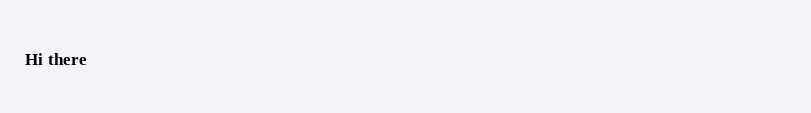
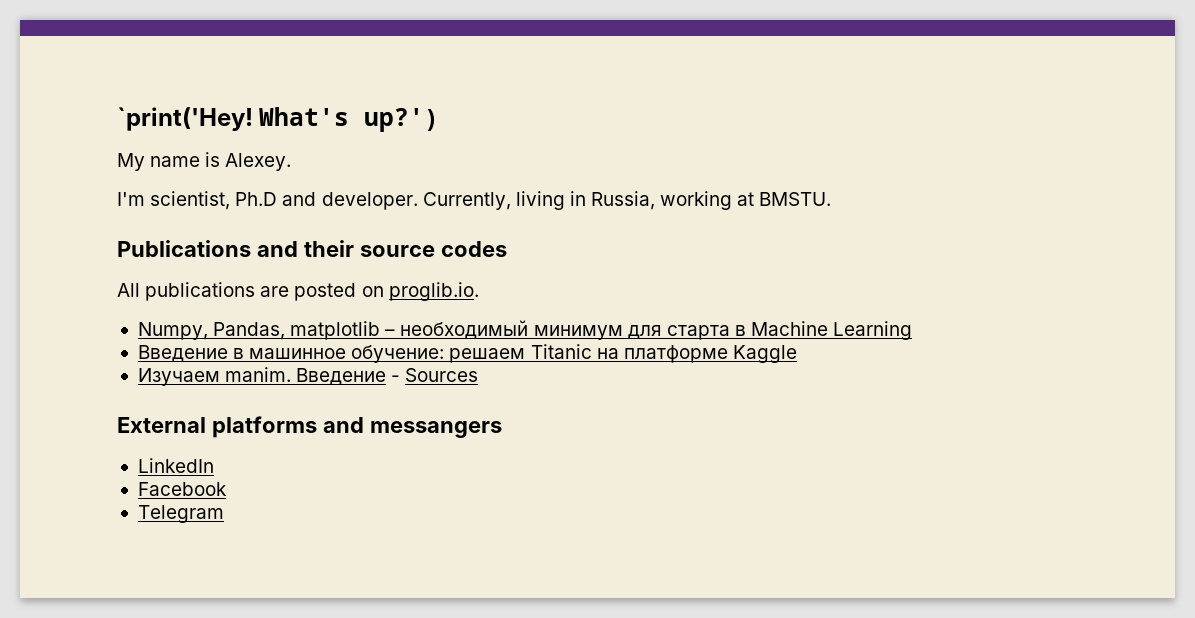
[25,53,87,65] Hi there -> [117,107,440,132] [117,152,292,171] [117,191,832,210] [117,240,507,257] [117,282,479,301] [137,320,913,340] [137,344,797,363] [137,367,479,386] [117,416,502,438] [137,458,214,473] [137,482,227,496] [137,505,224,523] `print('Hey! What's up?') // My name is Alexey. // I'm scientist, Ph.D and developer. Currently, living in Russia, working at BMSTU. // Publications and their source codes // All publications are posted on proglib.io. // Numpy, Pandas, matplotlib – необходимый минимум для старта в Machine Learning // Введение в машинное обучение: решаем Titanic на платформе Kaggle // Изучаем manim. Введение - Sources // External platforms and messangers // LinkedIn // Facebook // Telegram

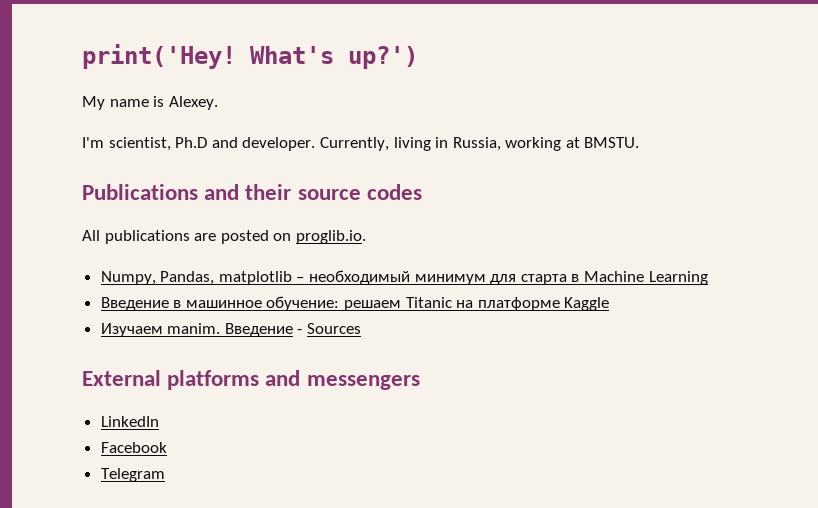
[117,107,253,131] `print('Hey! -> [82,44,236,69] print('Hey!
[369,421,502,438] messangers -> [306,375,420,390] messengers

